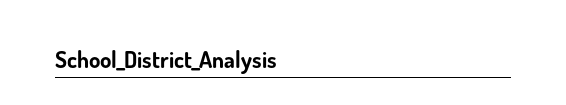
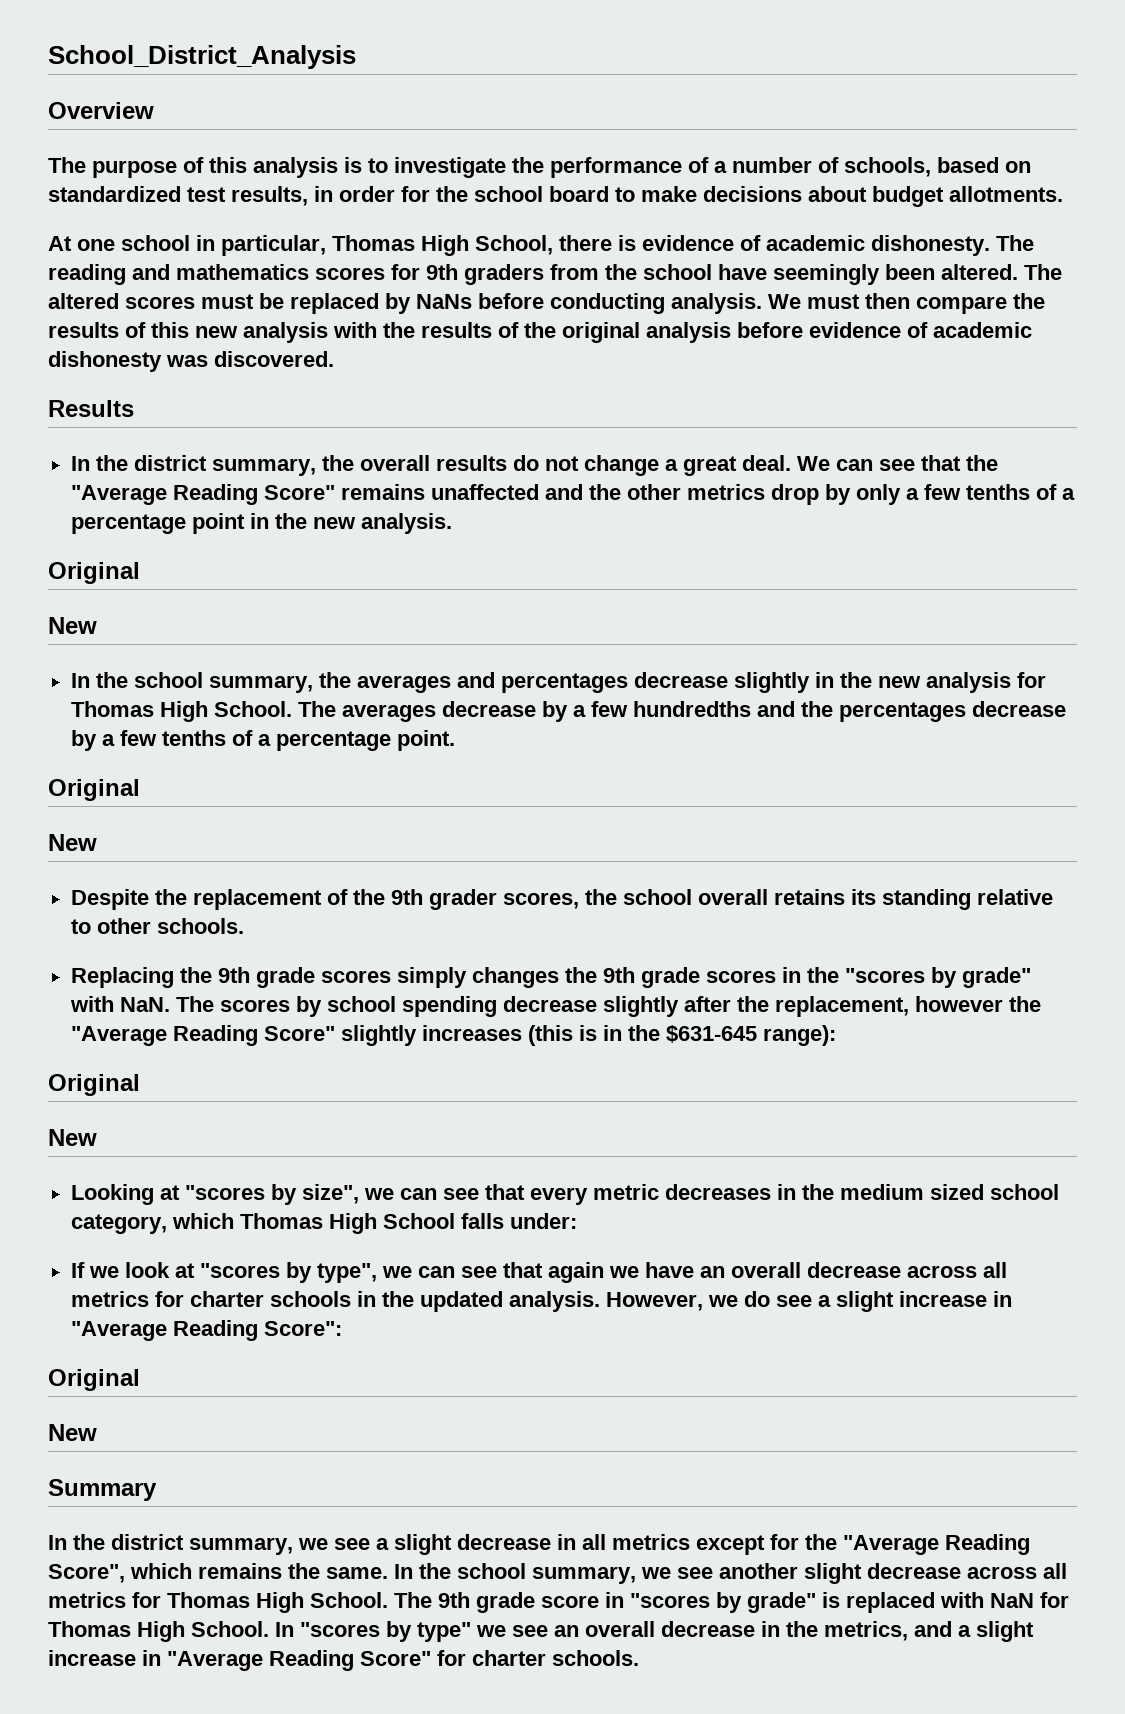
(277, 62) none -> [48,102,154,119] [48,157,1031,178] [48,186,1063,207] [48,235,1034,256] [48,264,1062,285] [48,293,1045,314] [48,322,1032,343] [48,351,334,372] [48,400,134,417] [70,455,998,476] [70,484,1075,505] [70,513,452,534] [48,562,140,584] [48,617,97,634] [70,672,1046,693] [70,701,1066,722] [70,730,455,751] [48,779,140,801] [48,834,97,851] [70,889,1053,910] [70,918,244,934] [70,967,1031,988] [69,996,1041,1017] [70,1025,836,1046] [48,1074,140,1096] [48,1129,97,1146] [70,1184,1059,1205] [70,1213,577,1234] [70,1262,1007,1283] [70,1291,1012,1312] [70,1320,342,1341] [48,1369,140,1391] [48,1424,97,1441] [48,1479,157,1501] [48,1534,1030,1555] [48,1563,1067,1584] [48,1592,1069,1613] [48,1621,1034,1642] [48,1650,639,1671] // Overview // The purpose of this analysis is to investigate the performance of a number of schools, based on standardized test results, in order for the school board to make decisions about budget allotments. // At one school in particular, Thomas High School, there is evidence of academic dishonesty. The reading and mathematics scores for 9th graders from the school have seemingly been altered. The altered scores must be replaced by NaNs before conducting analysis. We must then compare the results of this new analysis with the results of the original analysis before evidence of academic dishonesty was discovered. // Results // In the district summary, the overall results do not change a great deal. We can see that the "Average Reading Score" remains unaffected and the other metrics drop by only a few tenths of a percentage point in the new analysis. // Original // New // In the school summary, the averages and percentages decrease slightly in the new analysis for Thomas High School. The averages decrease by a few hundredths and the percentages decrease by a few tenths of a percentage point. // Original // New // Despite the replacement of the 9th grader scores, the school overall retains its standing relative to other schools. // Replacing the 9th grade scores simply changes the 9th grade scores in the "scores by grade" with NaN. The scores by school spending decrease slightly after the replacement, however the "Average Reading Score" slightly increases (this is in the $631-645 range): // Original // New // Looking at "scores by size", we can see that every metric decreases in the medium sized school category, which Thomas High School falls under: // If we look at "scores by type", we can see that again we have an overall decrease across all metrics for charter schools in the updated analysis. However, we do see a slight increase in "Average Reading Score": // Original // New // Summary // In the district summary, we see a slight decrease in all metrics except for the "Average Reading Score", which remains the same. In the school summary, we see another slight decrease across all metrics for Thomas High School. The 9th grade score in "scores by grade" is replaced with NaN for Thomas High School. In "scores by type" we see an overall decrease in the metrics, and a slight increase in "Average Reading Score" for charter schools.

